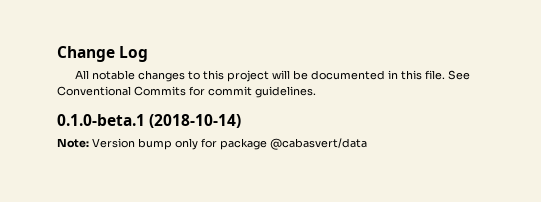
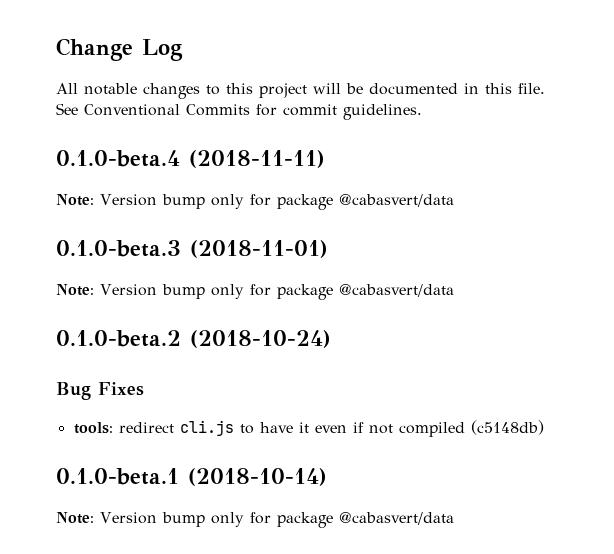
(316, 92) none -> [56,150,325,168] [56,194,454,210] [56,240,328,258] [56,284,454,300] [56,330,331,348] [56,382,144,400] [73,420,544,437] // 0.1.0-beta.4 (2018-11-11) // Note: Version bump only for package @cabasvert/data // 0.1.0-beta.3 (2018-11-01) // Note: Version bump only for package @cabasvert/data // 0.1.0-beta.2 (2018-10-24) // Bug Fixes // tools: redirect cli.js to have it even if not compiled (c5148db)

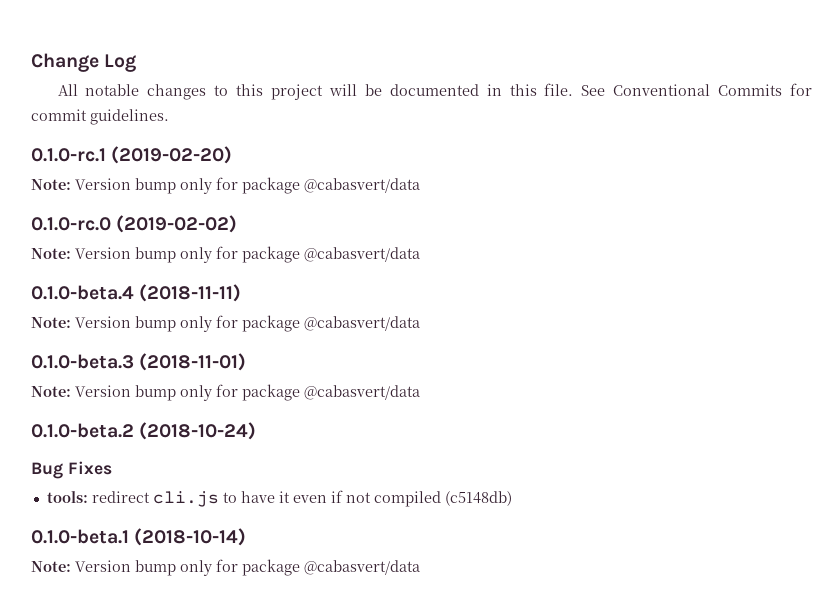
(422, 112) none -> [31,146,233,164] [31,177,420,194] [31,215,238,233] [31,246,420,263] // 0.1.0-rc.1 (2019-02-20) // Note: Version bump only for package @cabasvert/data // 0.1.0-rc.0 (2019-02-02) // Note: Version bump only for package @cabasvert/data

